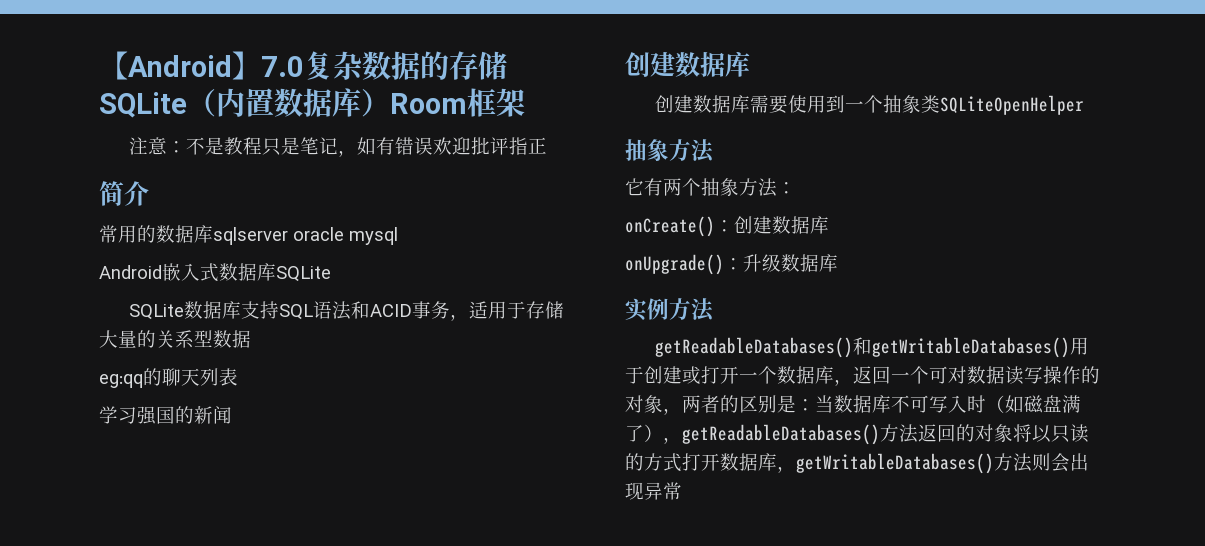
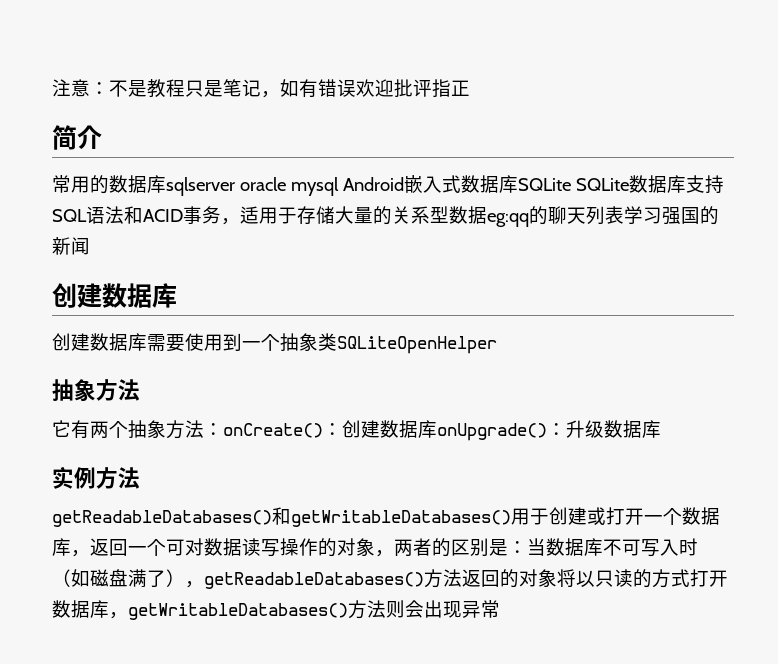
[99,51,507,80] [99,88,525,118] 【Android】7.0复杂数据的存储SQLite（内置数据库）Room框架 // -> (52, 88) none
(398, 236) // -> (339, 186) none
(331, 274) // -> (571, 184) none
(251, 339) // -> (487, 215) none
(238, 377) // -> (624, 215) none
(796, 188) // -> (223, 429) none
(829, 225) // -> (437, 429) none

